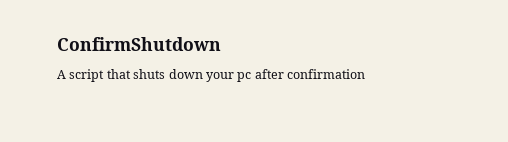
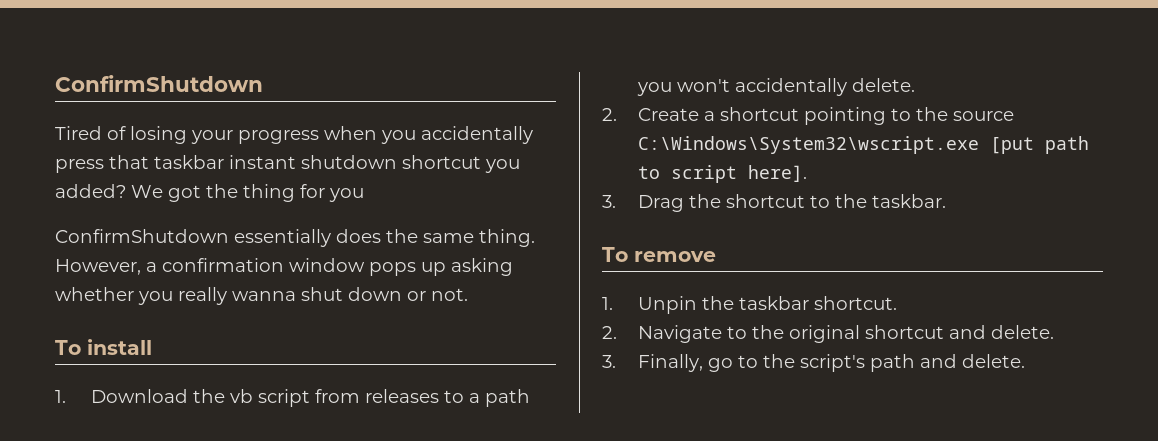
[57,69,365,82] A script that shuts down your pc after confirmation -> [55,126,533,144] [55,155,520,173] [55,184,364,202] [55,229,535,247] [55,258,513,276] [55,287,468,305] [55,339,152,355] [55,389,531,407] [637,78,916,96] [602,107,1015,125] [638,136,1090,154] [638,165,808,183] [602,194,947,212] [602,247,716,262] [602,296,898,314] [602,325,1055,343] [602,354,1026,372] Tired of losing your progress when you accidentally press that taskbar instant shutdown shortcut you added? We got the thing for you // ConfirmShutdown essentially does the same thing. However, a confirmation window pops up asking whether you really wanna shut down or not. // To install // 1. Download the vb script from releases to a path you won't accidentally delete. // 2. Create a shortcut pointing to the source C:\Windows\System32\wscript.exe [put path to script here]. // 3. Drag the shortcut to the taskbar. // To remove // 1. Unpin the taskbar shortcut. // 2. Navigate to the original shortcut and delete. // 3. Finally, go to the script's path and delete.

